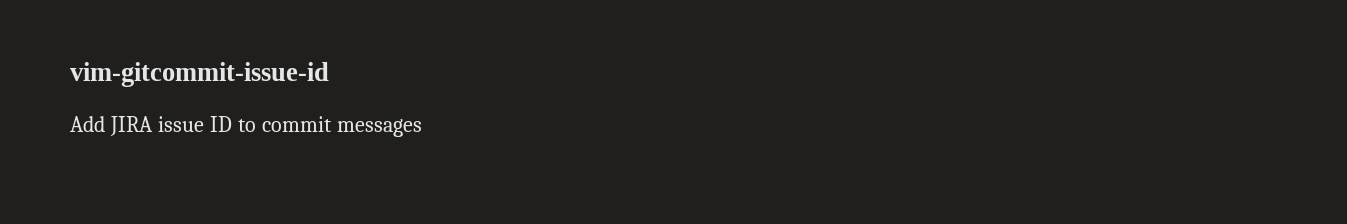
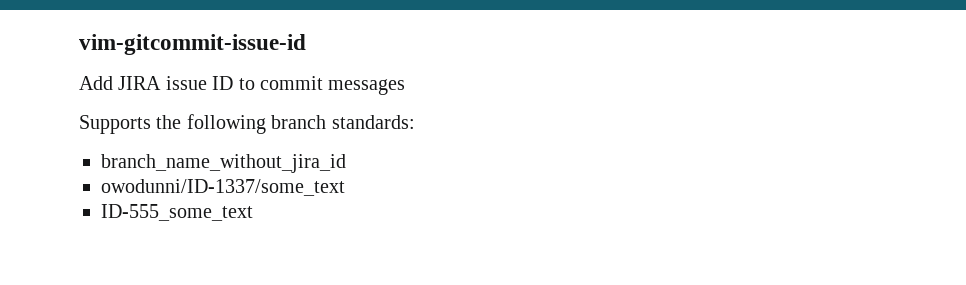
(422, 128) none -> [79,114,415,134] [101,154,346,173] [101,179,345,196] [101,204,253,221] // Supports the following branch standards: // branch_name_without_jira_id // owodunni/ID-1337/some_text // ID-555_some_text

